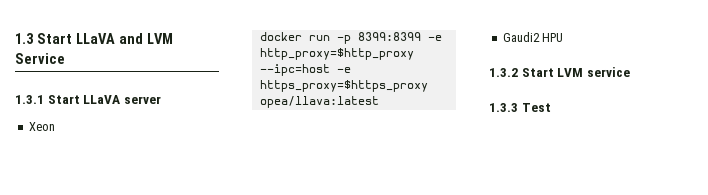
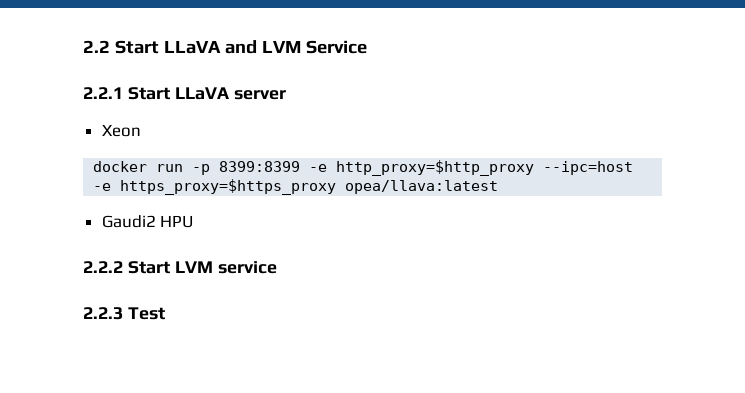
[15,33,34,44] 1.3 -> [83,40,110,53] 2.2
[15,95,44,104] 1.3.1 -> [83,87,123,99] 2.2.1
[489,68,518,77] 1.3.2 -> [83,261,123,273] 2.2.2
[489,103,518,112] 1.3.3 -> [83,307,123,320] 2.2.3

